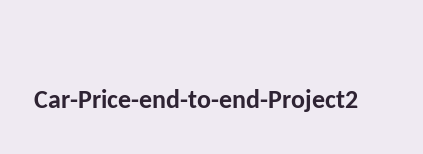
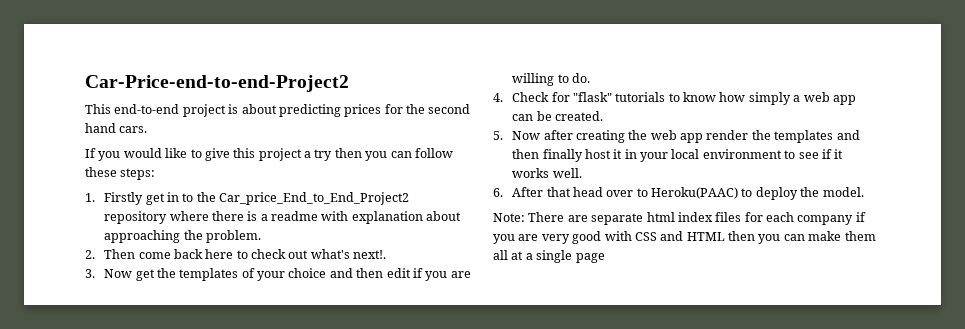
(358, 100) none -> [85,104,471,117] [85,123,148,133] [85,148,453,161] [85,167,156,180] [85,192,410,205] [104,211,462,224] [104,230,261,243] [85,249,387,259] [85,268,471,281] [512,73,590,86] [493,92,856,105] [512,111,603,121] [493,130,860,143] [512,149,844,162] [512,168,582,178] [493,187,864,200] [493,212,866,225] [493,231,876,244] [493,250,605,263] // This end-to-end project is about predicting prices for the second hand cars. // If you would like to give this project a try then you can follow these steps: // 1. Firstly get in to the Car_price_End_to_End_Project2 repository where there is a readme with explanation about approaching the problem. // 2. Then come back here to check out what's next!. // 3. Now get the templates of your choice and then edit if you are willing to do. // 4. Check for "flask" tutorials to know how simply a web app can be created. // 5. Now after creating the web app render the templates and then finally host it in your local environment to see if it works well. // 6. After that head over to Heroku(PAAC) to deploy the model. // Note: There are separate html index files for each company if you are very good with CSS and HTML then you can make them all at a single page

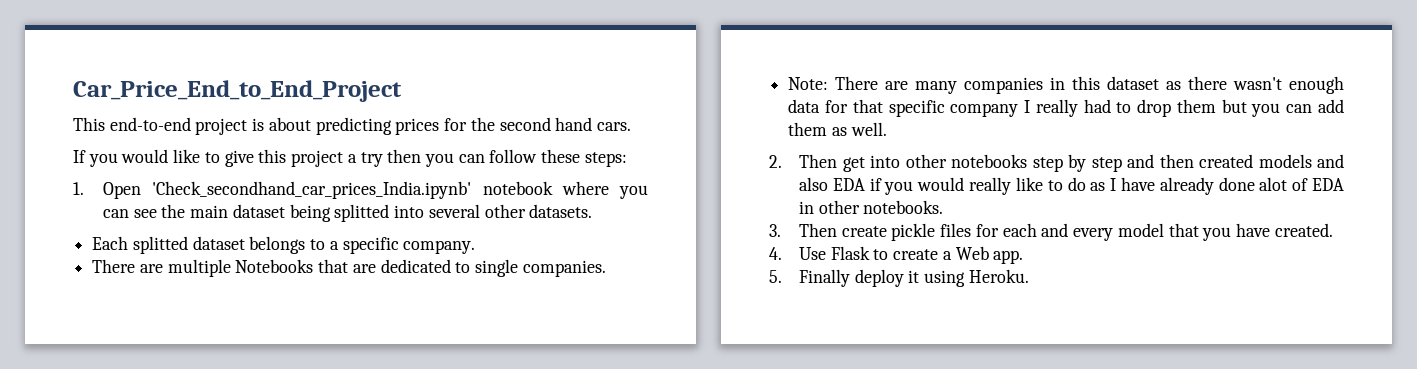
[85,75,349,92] Car-Price-end-to-end-Project2 -> [73,80,402,102] Car_Price_End_to_End_Project
[104,192,410,205] [104,211,462,224] [104,230,261,243] [85,249,387,259] [85,268,471,281] [512,73,590,86] [493,92,856,105] [512,111,603,121] [493,130,860,143] [512,149,844,162] [512,168,582,178] [493,187,864,200] [493,212,866,225] [493,231,876,244] [493,250,605,263] Firstly get in to the Car_price_End_to_End_Project2 repository where there is a readme with explanation about approaching the problem. // 2. Then come back here to check out what's next!. // 3. Now get the templates of your choice and then edit if you are willing to do. // 4. Check for "flask" tutorials to know how simply a web app can be created. // 5. Now after creating the web app render the templates and then finally host it in your local environment to see if it works well. // 6. After that head over to Heroku(PAAC) to deploy the model. // Note: There are separate html index files for each company if you are very good with CSS and HTML then you can make them all at a single page -> [103,181,649,199] [103,204,593,222] [92,236,476,254] [92,259,606,277] [788,76,1344,94] [788,99,1344,117] [788,122,887,136] [769,154,1344,172] [799,177,1344,195] [799,200,944,214] [769,223,1333,241] [769,246,1024,264] [769,269,1029,287] Open 'Check_secondhand_car_prices_India.ipynb' notebook where you can see the main dataset being splitted into several other datasets. // Each splitted dataset belongs to a specific company. // There are multiple Notebooks that are dedicated to single companies. // Note: There are many companies in this dataset as there wasn't enough data for that specific company I really had to drop them but you can add them as well. // 2. Then get into other notebooks step by step and then created models and also EDA if you would really like to do as I have already done alot of EDA in other notebooks. // 3. Then create pickle files for each and every model that you have created. // 4. Use Flask to create a Web app. // 5. Finally deploy it using Heroku.

